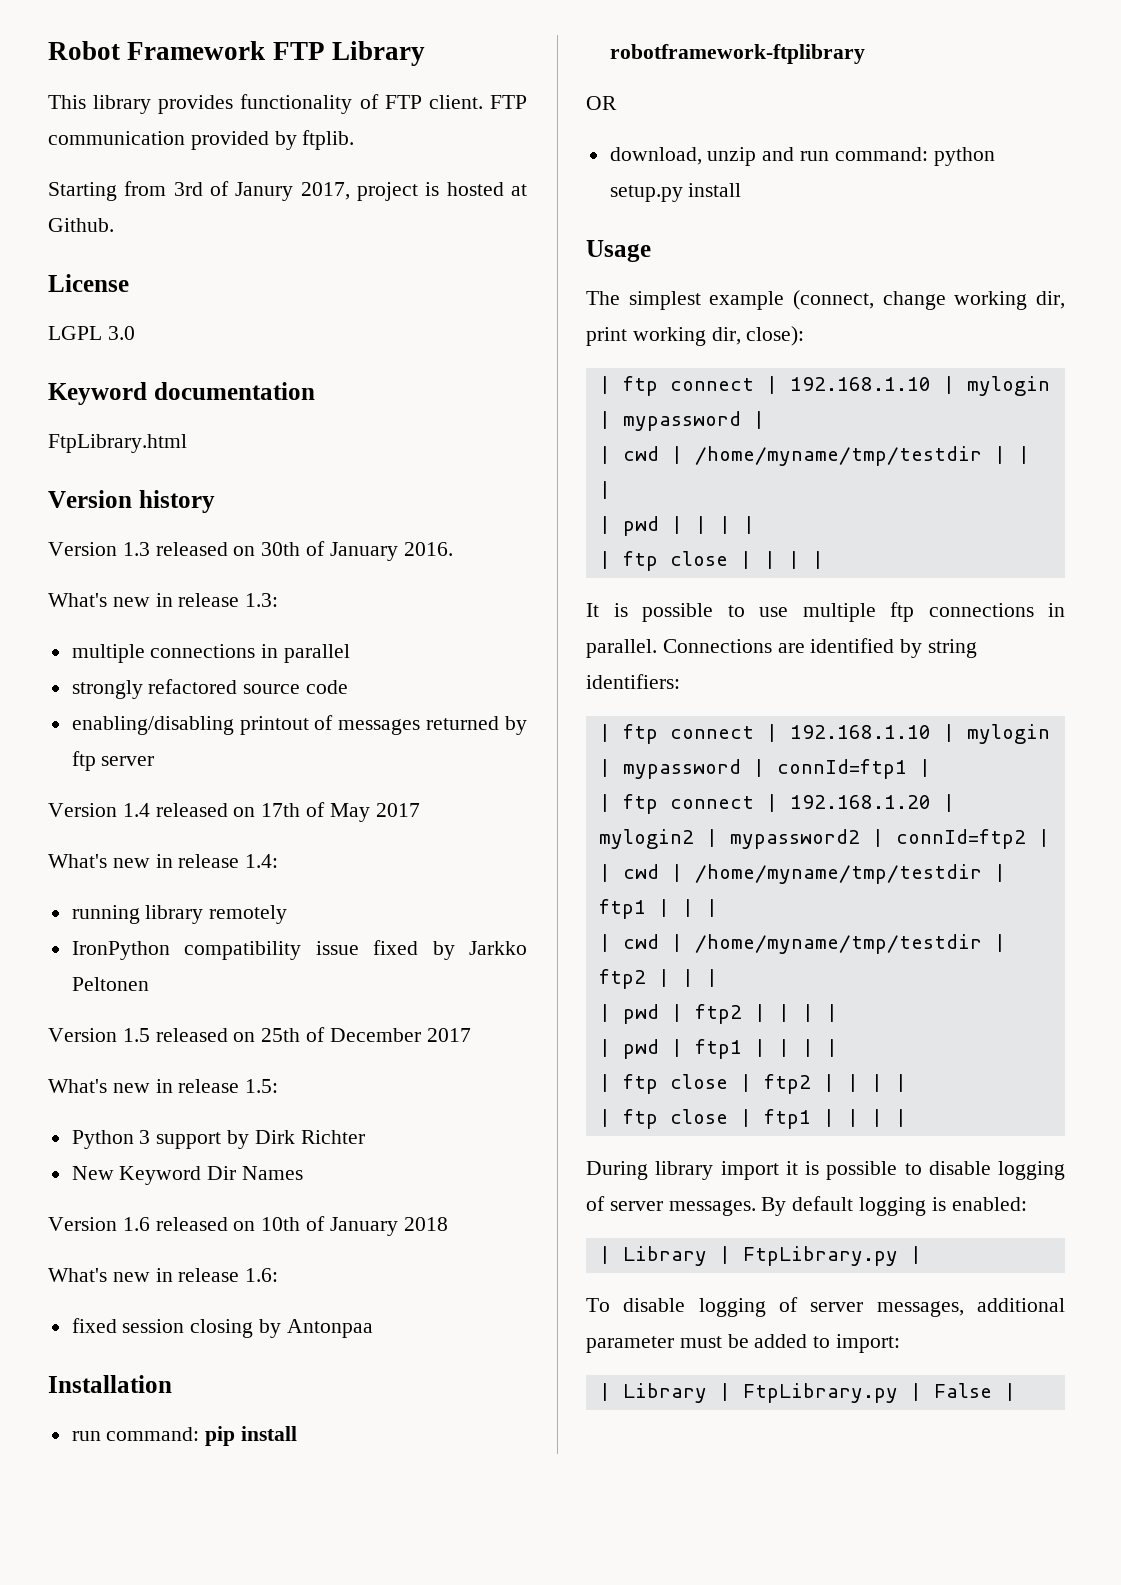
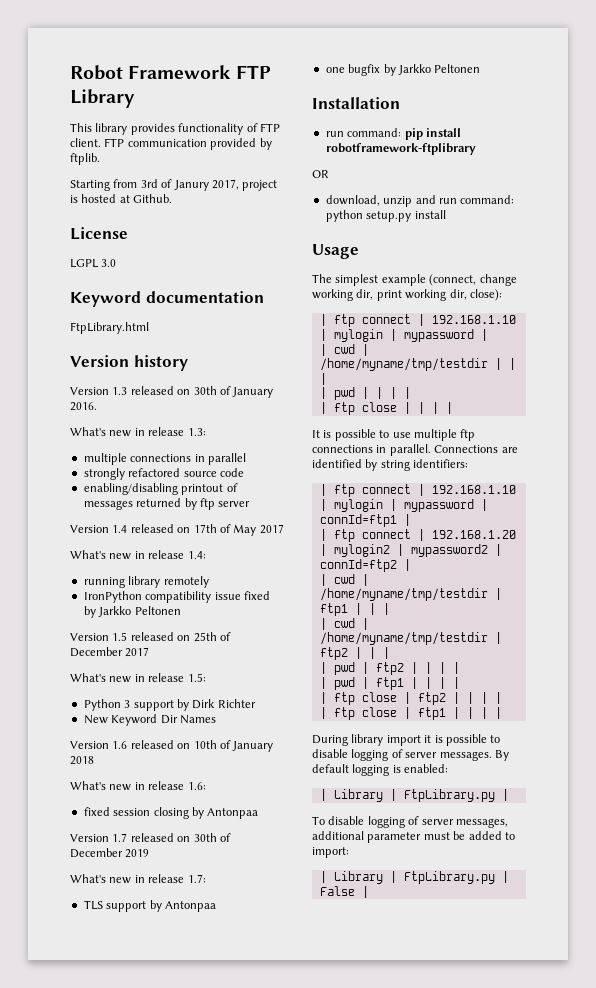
(373, 1328) none -> [70,833,231,842] [70,848,150,858] [70,874,206,884] [83,900,216,912] [325,64,481,76] // Version 1.7 released on 30th of December 2019 // What's new in release 1.7: // TLS support by Antonpaa // one bugfix by Jarkko Peltonen

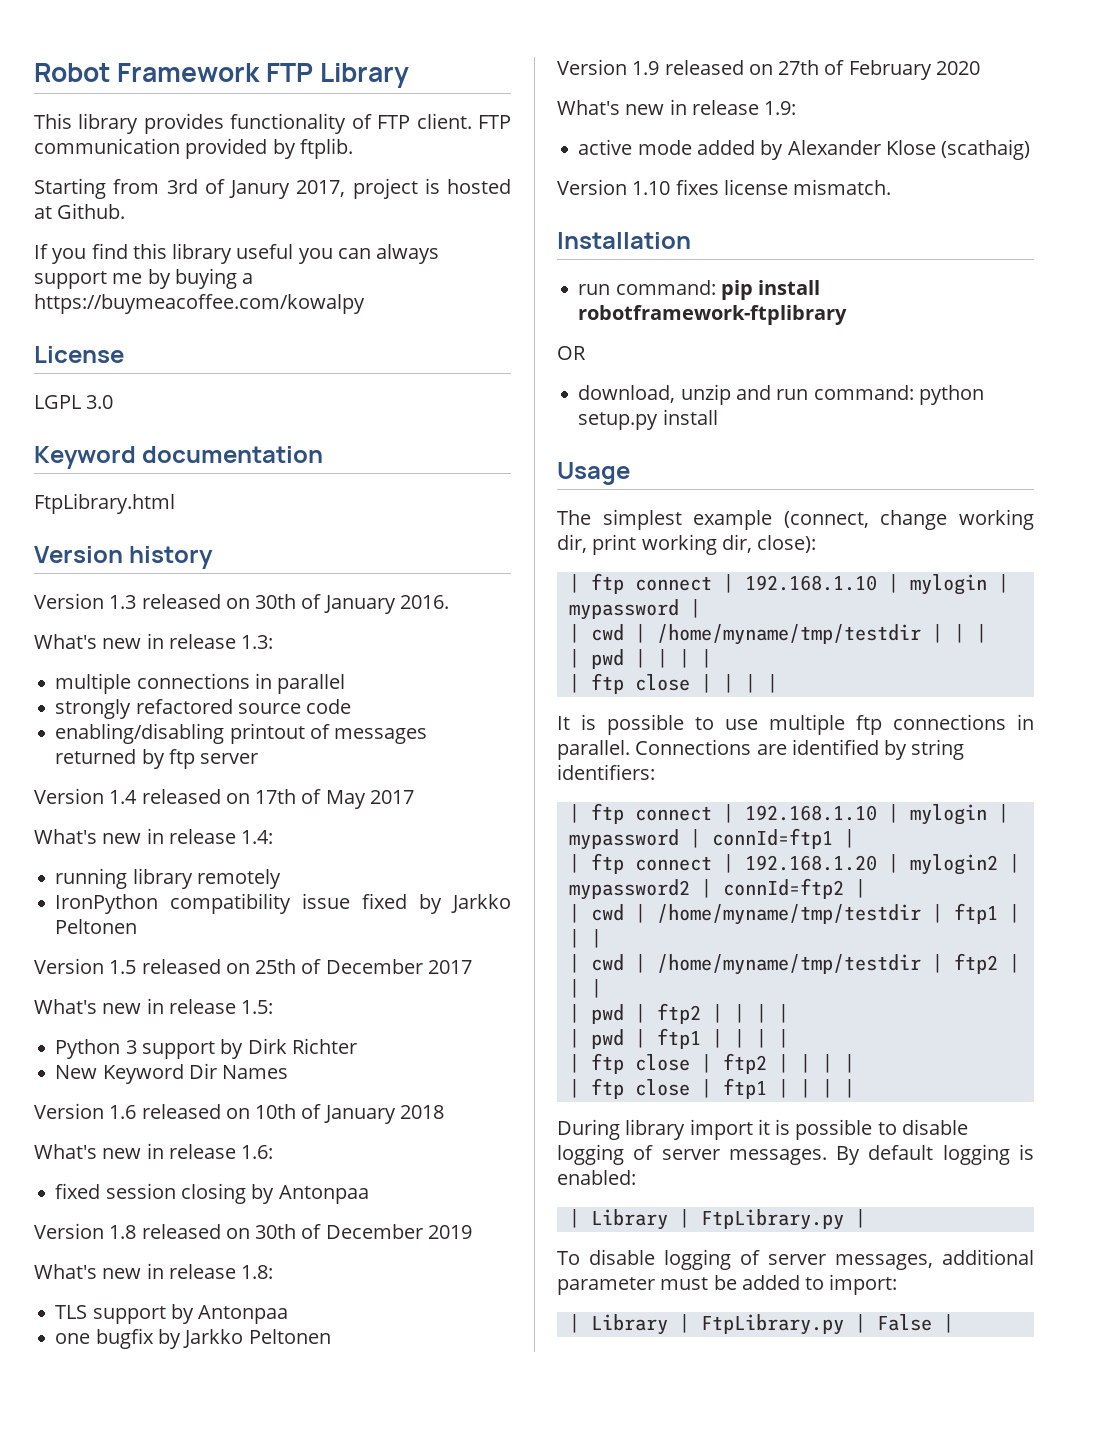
(173, 198) none -> [34,243,440,264] [34,268,254,289] [34,294,365,314] // If you find this library useful you can always support me by buying a https://buymeacoffee.com/kowalpy
[112,833,128,842] 1.7 -> [109,1225,137,1239] 1.8
[187,874,206,883] 1.7: -> [241,1265,274,1279] 1.8:
(481, 68) none -> [557,59,980,80] [557,99,797,115] [578,139,1031,160] [557,179,892,195] // Version 1.9 released on 27th of February 2020 // What's new in release 1.9: // active mode added by Alexander Klose (scathaig) // Version 1.10 fixes license mismatch.

